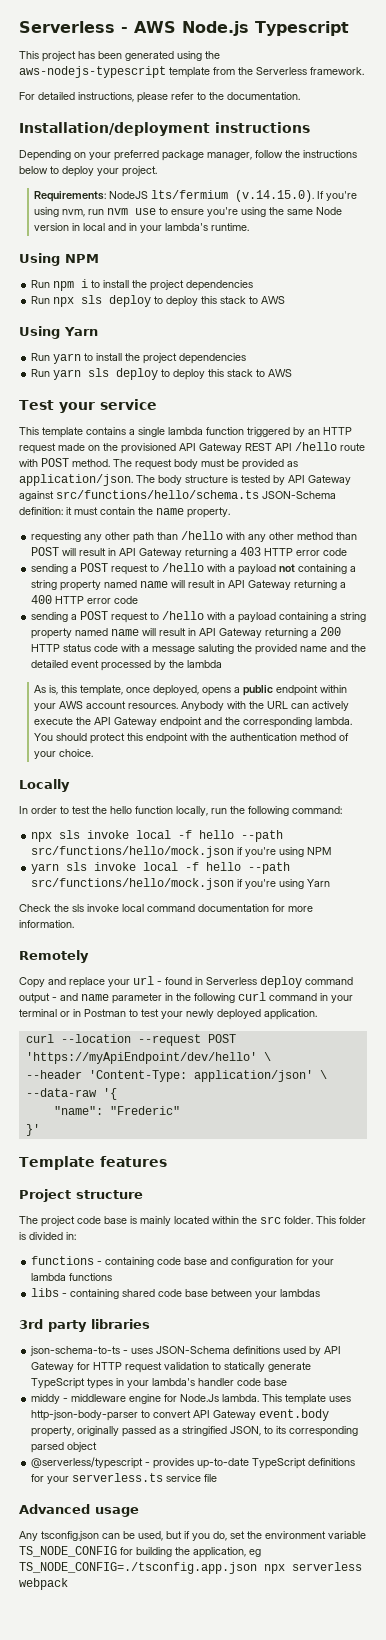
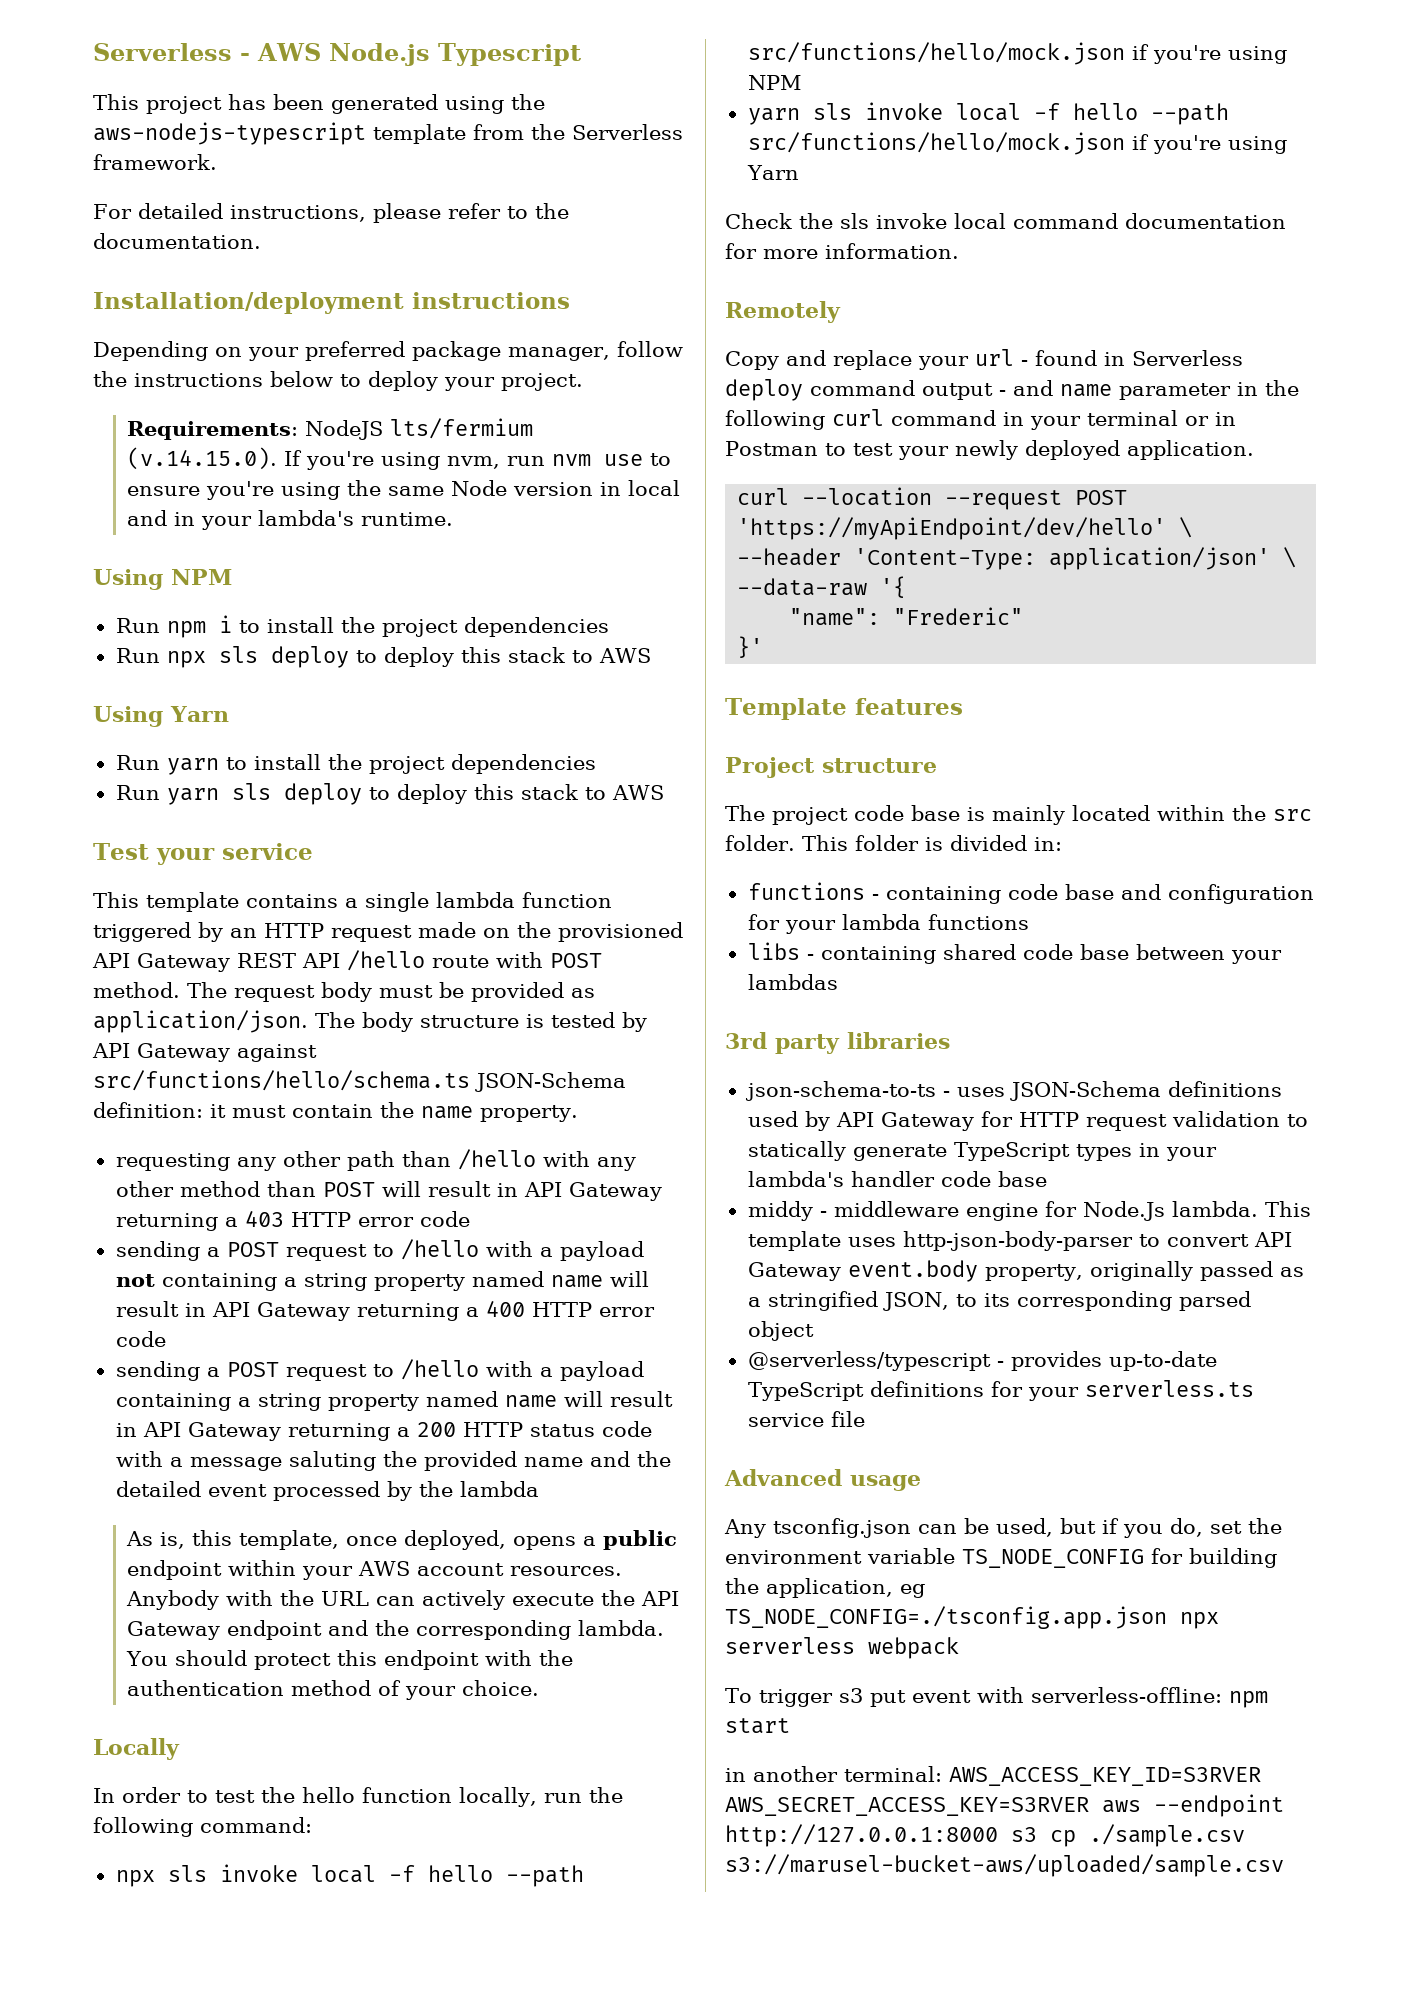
(68, 1584) none -> [725,1687,1268,1708] [725,1718,790,1734] [725,1766,1261,1786] [725,1794,1284,1817] [725,1824,1245,1847] [725,1854,1284,1877] // To trigger s3 put event with serverless-offline: npm start // in another terminal: AWS_ACCESS_KEY_ID=S3RVER AWS_SECRET_ACCESS_KEY=S3RVER aws --endpoint http://127.0.0.1:8000 s3 cp ./sample.csv s3://marusel-bucket-aws/uploaded/sample.csv

